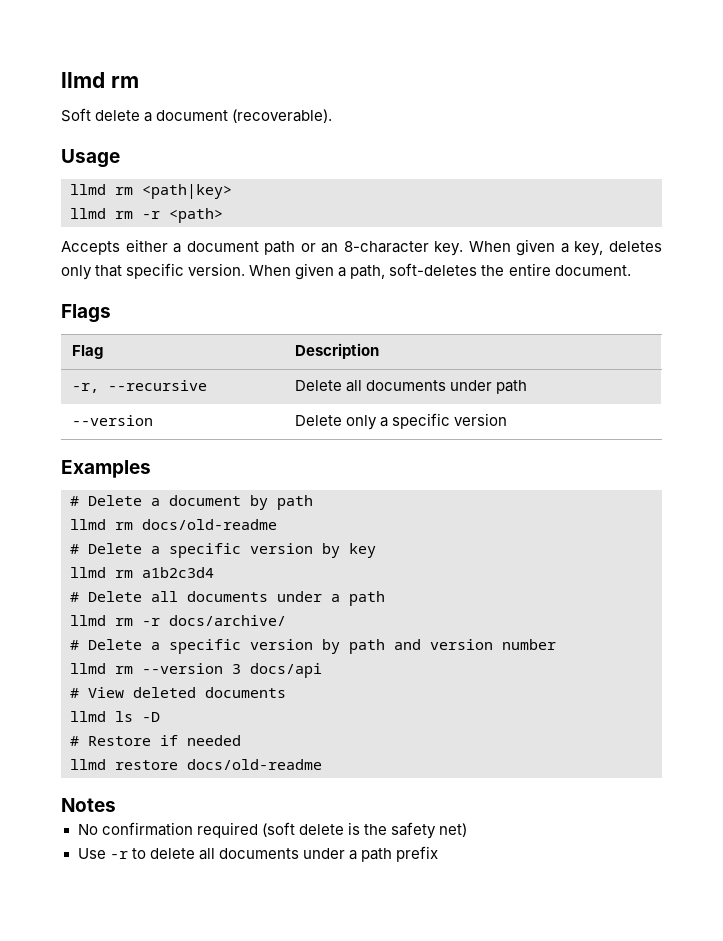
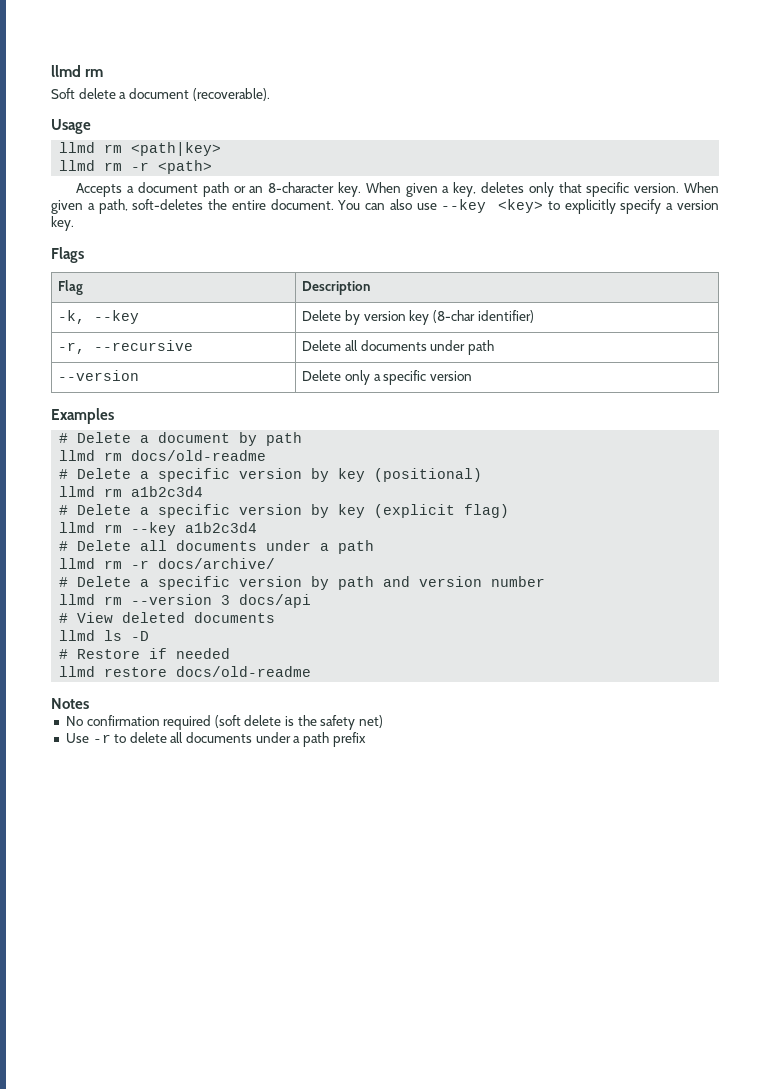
[125,239,168,252] either -> (123, 190) none
[61,304,111,323] [71,345,103,359] [294,343,379,359] // Flags // Flag | Description -> [337,199,719,214] [51,216,74,231] [51,247,84,263] [58,280,84,295] [302,281,371,295] [58,310,140,324] [302,310,534,325] You can also use --key <key> to explicitly specify a version key. // Flags // Flag | Description // -k, --key | Delete by version key (8-char identifier)
(376, 550) none -> [374,468,483,482] (positional)
(214, 572) none -> [59,504,510,518] [59,522,258,536] // # Delete a specific version by key (explicit flag) // llmd rm --key a1b2c3d4

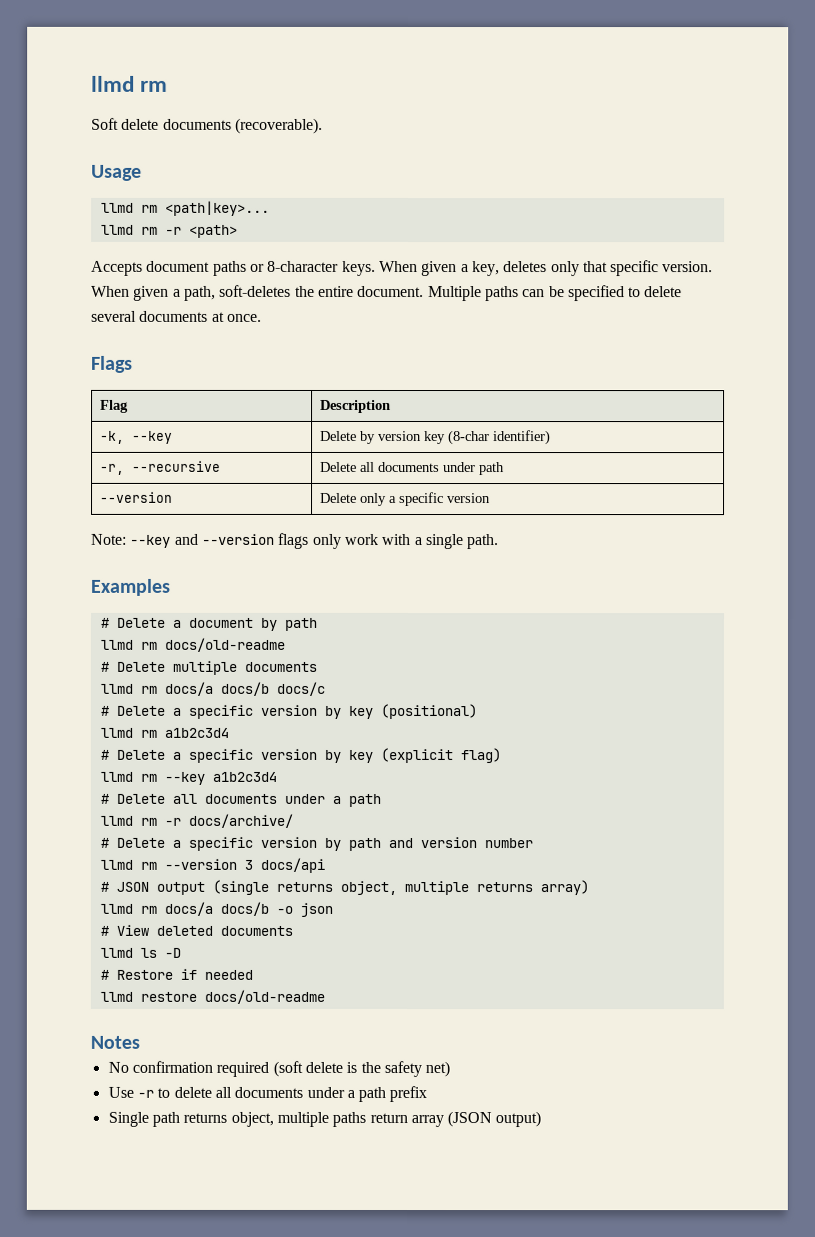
[119,88,189,99] a document -> [162,118,232,130] documents
[131,142,222,156] <path|key> -> [164,200,270,216] <path|key>...
[127,182,362,197] a document path or an 8-character key. -> [146,260,376,276] document paths or 8-character keys.
[337,199,719,214] [51,216,74,231] You can also use --key <key> to explicitly specify a version key. -> [427,285,683,302] [91,310,262,322] Multiple paths can be specified to delete several documents at once.
(472, 376) none -> [91,532,500,550] // Note: --key and --version flags only work with a single path.
(267, 455) none -> [99,660,317,675] [99,681,325,696] // # Delete multiple documents // llmd rm docs/a docs/b docs/c
(312, 601) none -> [99,879,589,896] [99,901,333,917] // # JSON output (single returns object, multiple returns array) // llmd rm docs/a docs/b -o json
(366, 739) none -> [107,1111,542,1128] // Single path returns object, multiple paths return array (JSON output)

